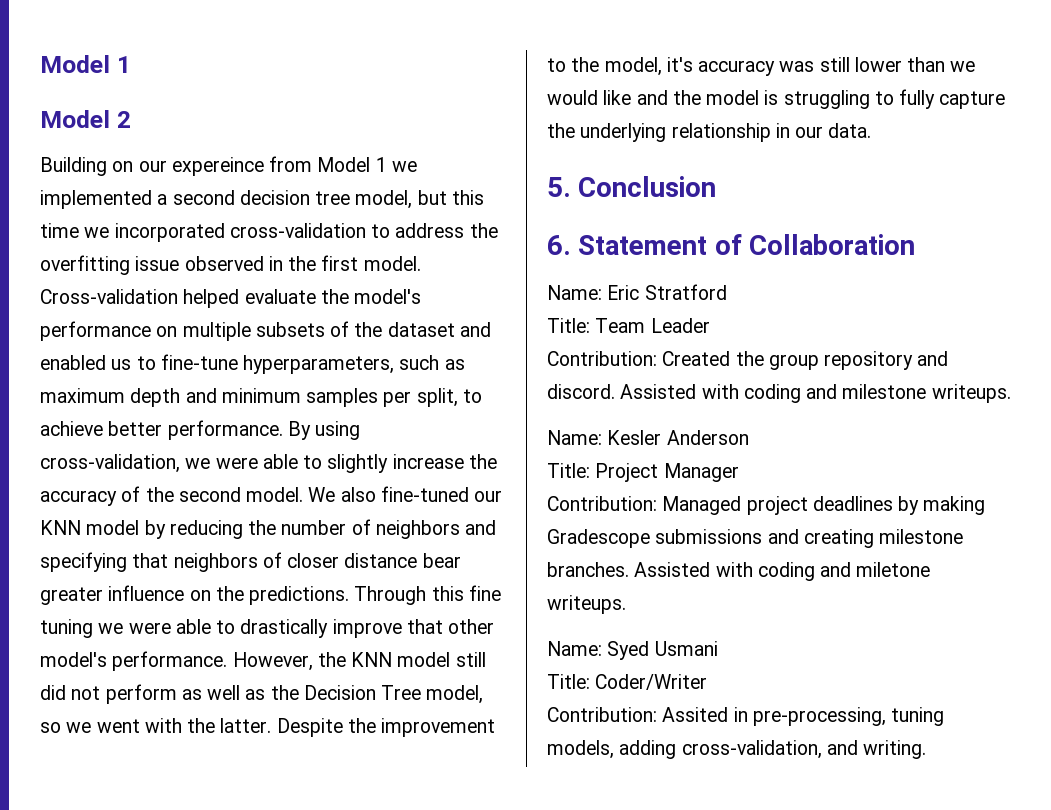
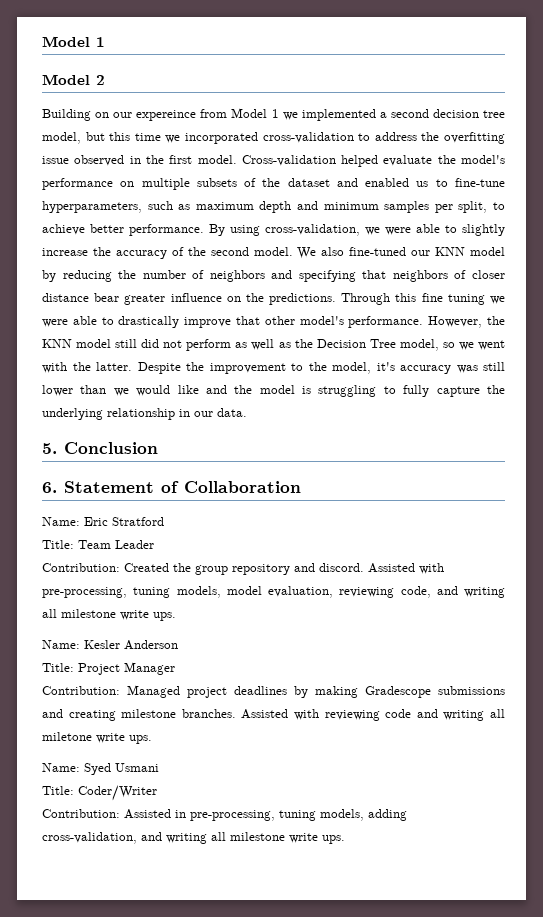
[743,384,1011,403] coding and milestone writeups. -> [42,586,505,598] [42,609,176,621] pre-processing, tuning models, model evaluation, reviewing code, and writing all milestone write ups.
[757,562,931,581] [547,595,626,614] coding and miletone writeups. -> [324,709,506,721] [42,732,152,744] reviewing code and writing all miletone write ups.
[662,707,729,722] Assited -> [124,809,171,819] Assisted
[863,740,927,759] writing. -> [166,832,345,844] writing all milestone write ups.

